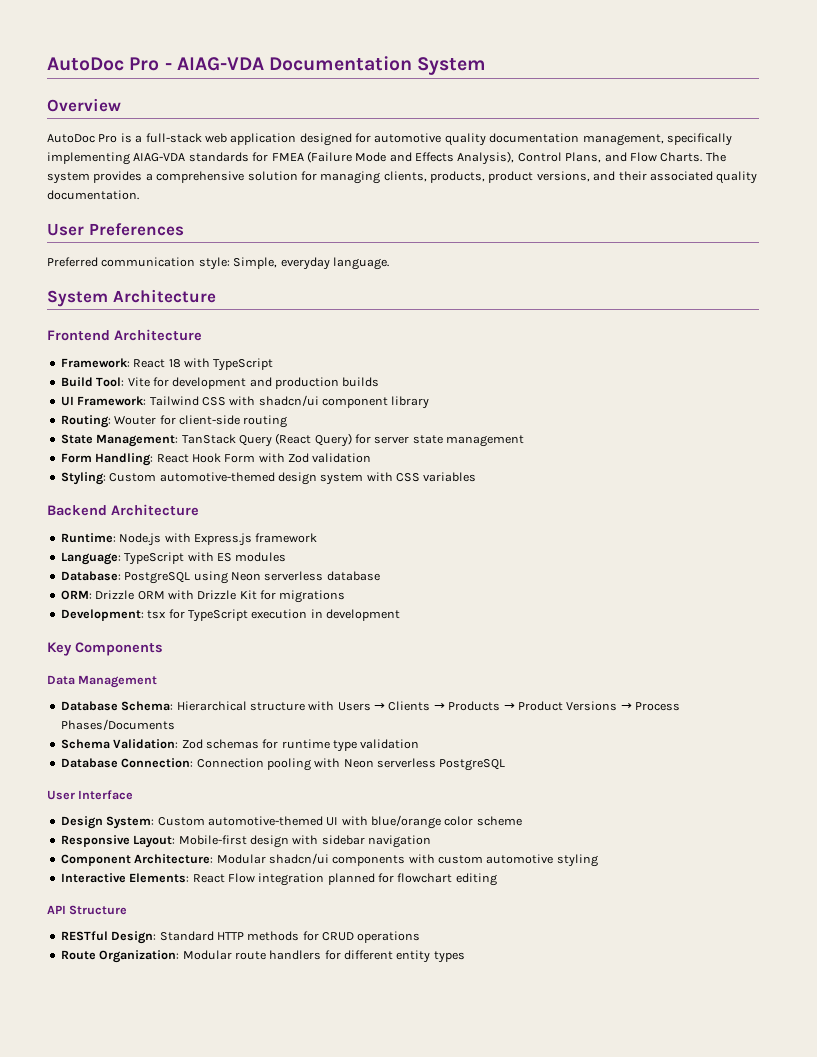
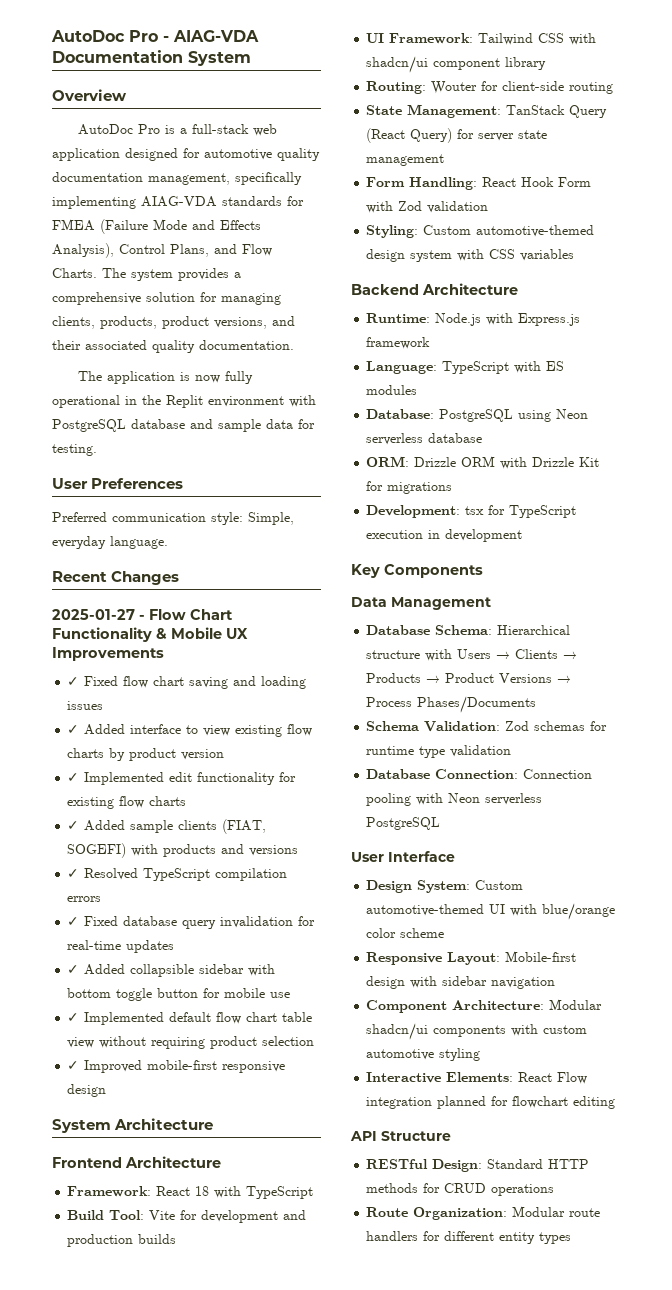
(139, 195) none -> [78,371,254,384] [52,395,316,408] [52,419,315,432] [52,444,97,456] // The application is now fully operational in the Replit environment with PostgreSQL database and sample data for testing.
(389, 263) none -> [52,571,180,585] [52,609,233,620] [52,627,248,642] [52,647,164,661] [67,676,307,689] [67,701,104,710] [67,724,313,737] [67,748,225,761] [67,772,297,785] [67,796,187,809] [67,819,267,834] [67,843,299,858] [67,868,288,881] [67,896,102,902] [67,916,316,929] [67,940,175,953] [67,964,276,977] [67,988,291,1001] [67,1012,313,1025] [67,1036,315,1049] [67,1060,286,1073] [67,1084,107,1097] // Recent Changes // 2025-01-27 - Flow Chart Functionality & Mobile UX Improvements // ✓ Fixed flow chart saving and loading issues // ✓ Added interface to view existing flow charts by product version // ✓ Implemented edit functionality for existing flow charts // ✓ Added sample clients (FIAT, SOGEFI) with products and versions // ✓ Resolved TypeScript compilation errors // ✓ Fixed database query invalidation for real-time updates // ✓ Added collapsible sidebar with bottom toggle button for mobile use // ✓ Implemented default flow chart table view without requiring product selection // ✓ Improved mobile-first responsive design

